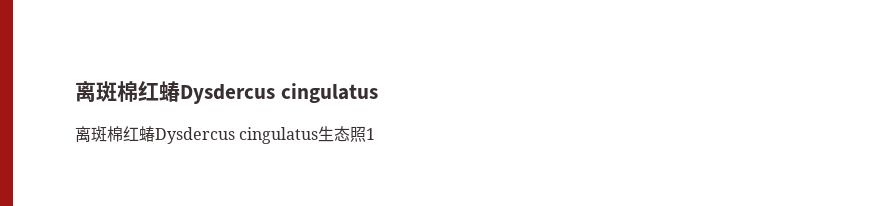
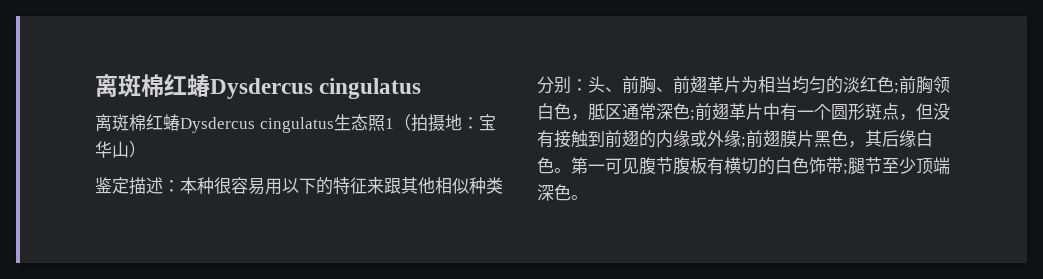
(376, 134) none -> [393,114,496,132] [95,141,146,158] [95,177,503,195] [537,76,950,94] [537,103,950,121] [537,130,933,148] [537,157,950,175] [537,184,588,201] （拍摄地：宝华山） // 鉴定描述：本种很容易用以下的特征来跟其他相似种类分别：头、前胸、前翅革片为相当均匀的淡红色;前胸领白色，胝区通常深色;前翅革片中有一个圆形斑点，但没有接触到前翅的内缘或外缘;前翅膜片黑色，其后缘白色。第一可见腹节腹板有横切的白色饰带;腿节至少顶端深色。

